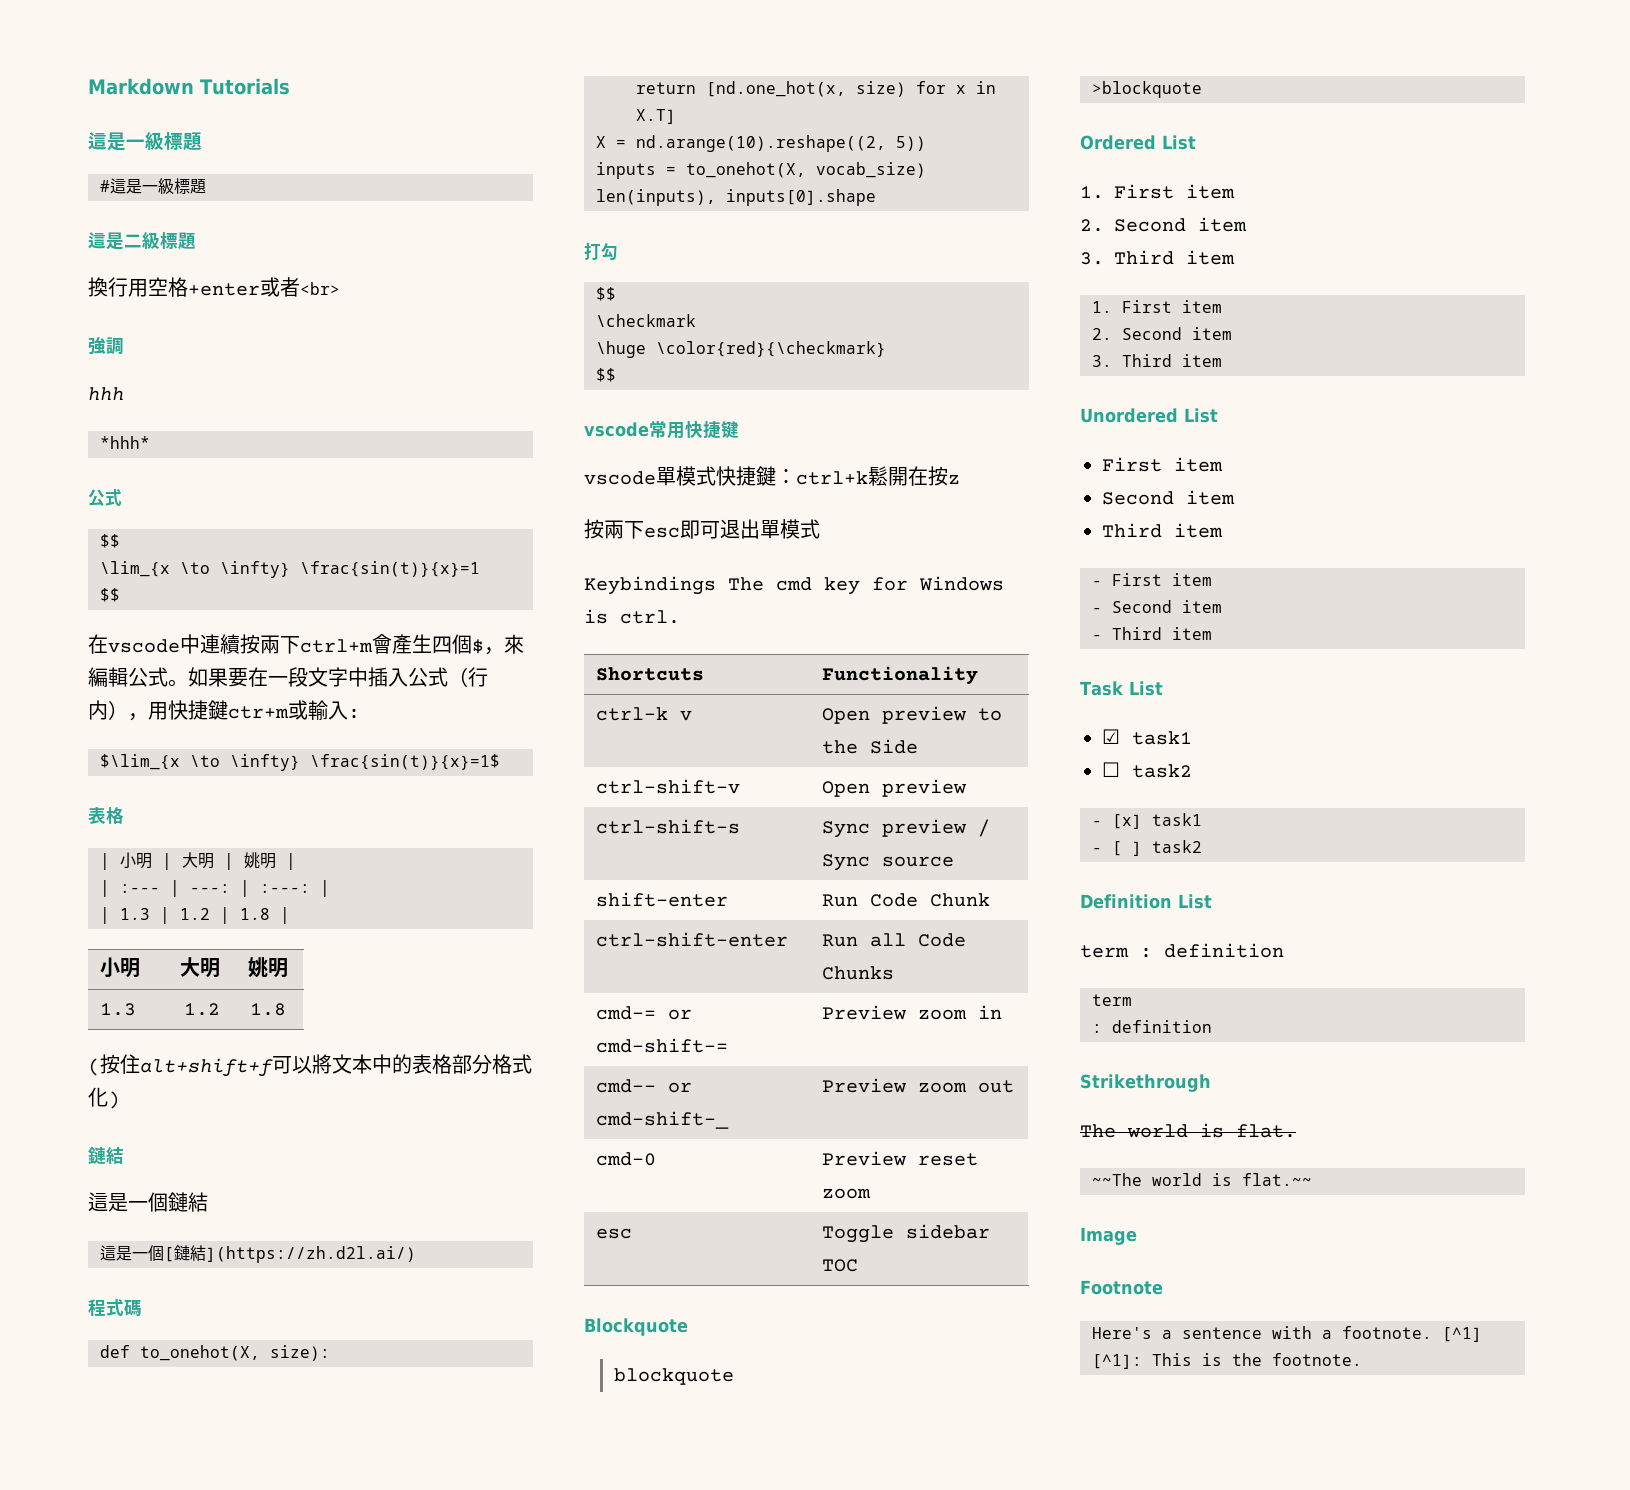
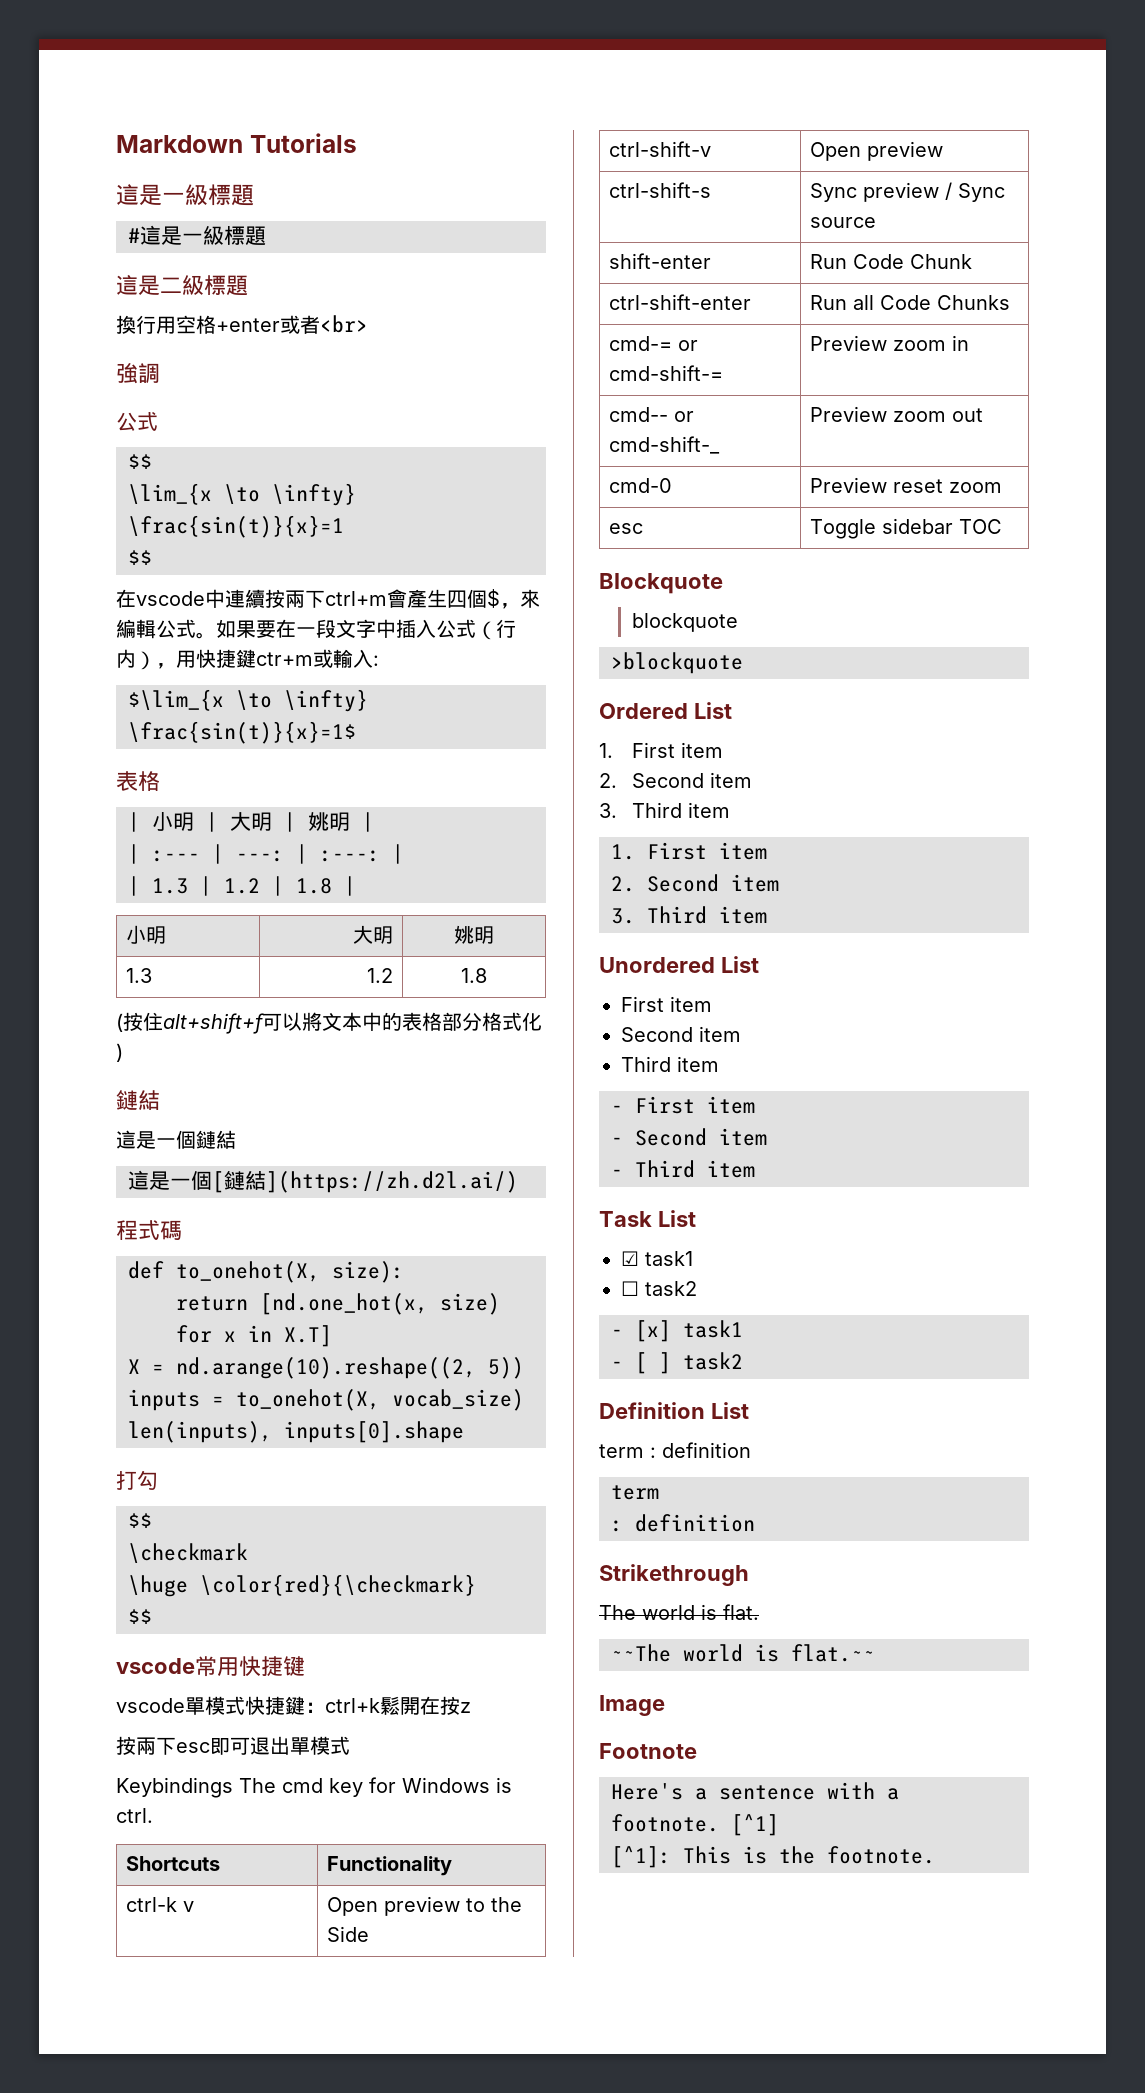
[88,387,124,401] [100,436,150,449] // hhh // *hhh* -> (160, 373) none

